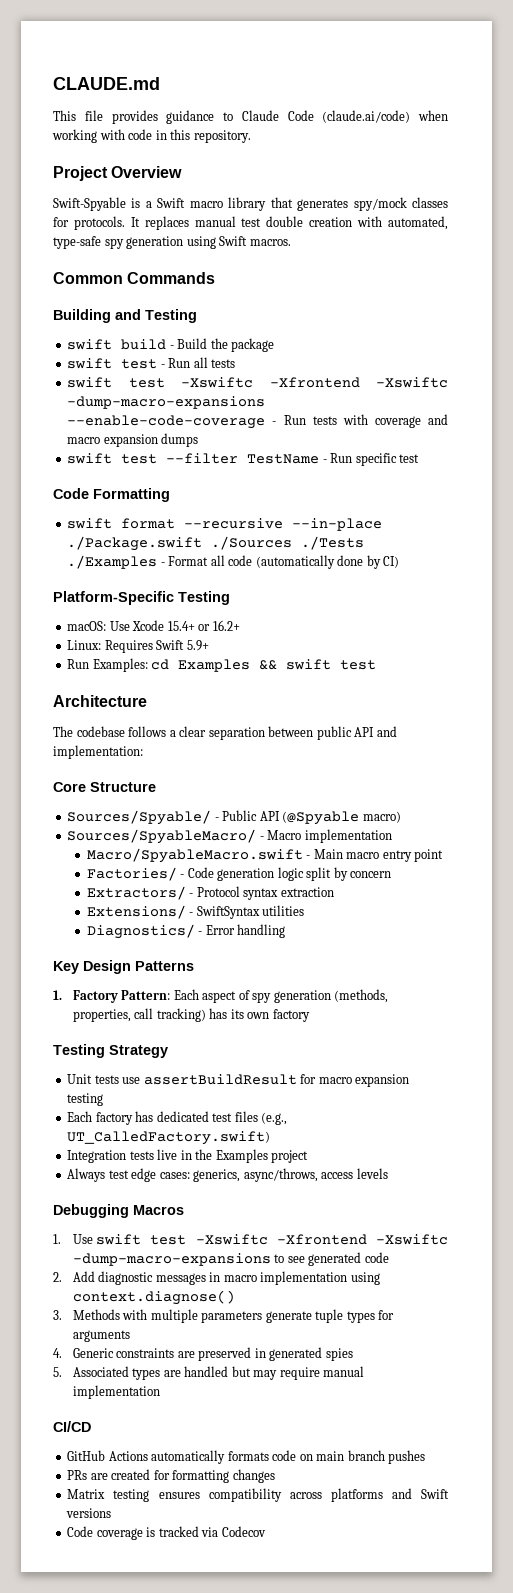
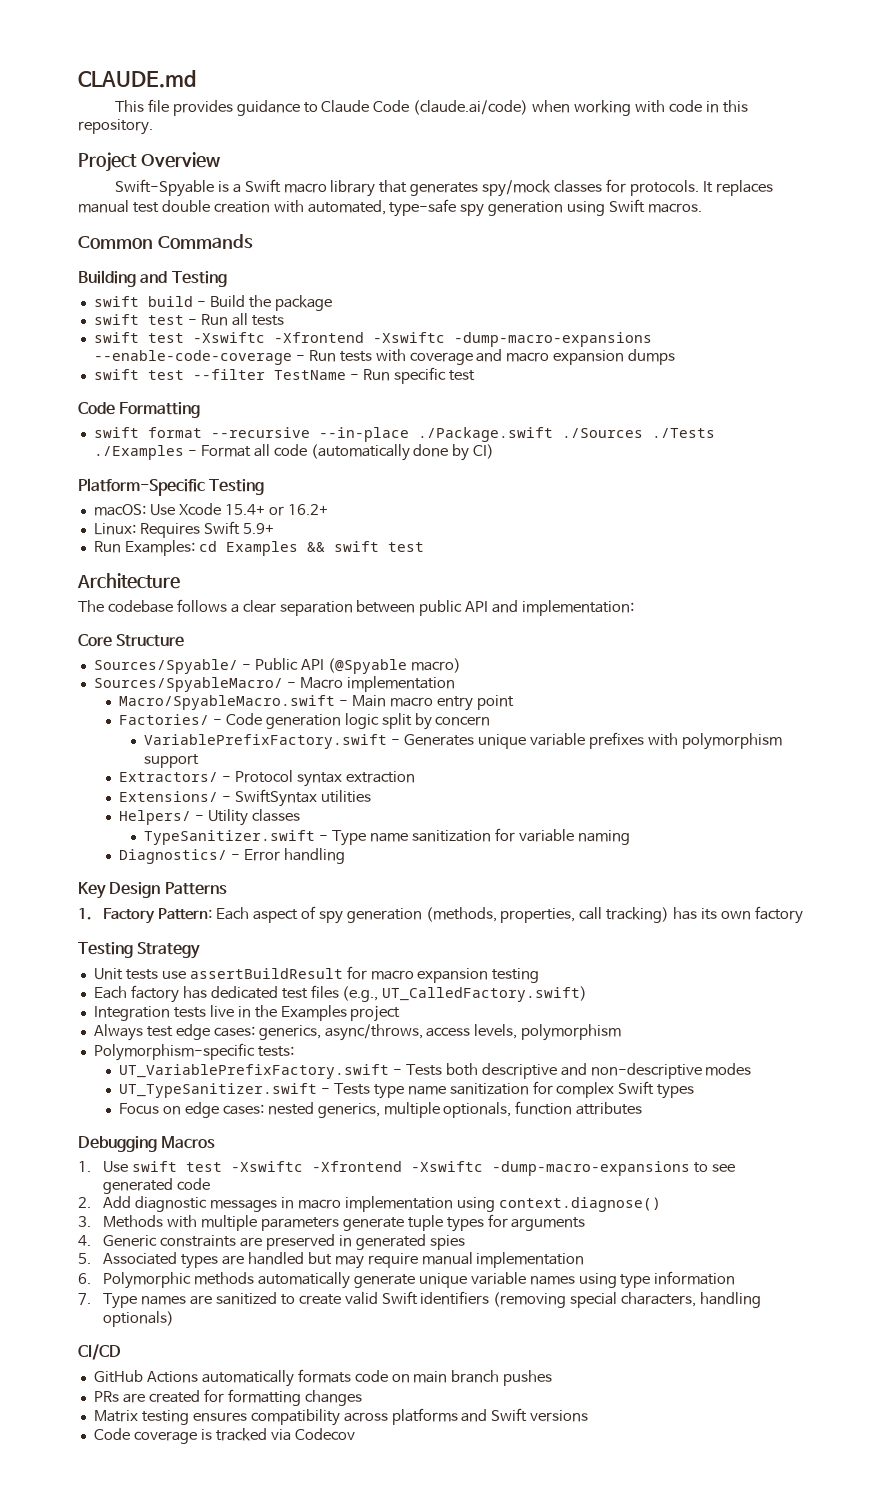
(392, 874) none -> [144,732,782,750] [144,754,200,768] // VariablePrefixFactory.swift - Generates unique variable prefixes with polymorphism support
(305, 910) none -> [119,809,300,826] [144,828,630,846] // Helpers/ - Utility classes // TypeSanitizer.swift - Type name sanitization for variable naming
[356,1168,388,1179] levels -> [474,1024,622,1041] [93,1043,294,1061] [119,1063,752,1079] [119,1081,695,1099] [119,1101,643,1118] levels, polymorphism // Polymorphism-specific tests: // UT_VariablePrefixFactory.swift - Tests both descriptive and non-descriptive modes // UT_TypeSanitizer.swift - Tests type name sanitization for complex Swift types // Focus on edge cases: nested generics, multiple optionals, function attributes
(160, 1392) none -> [78,1271,736,1289] [78,1291,762,1309] [103,1311,175,1327] // 6. Polymorphic methods automatically generate unique variable names using type information // 7. Type names are sanitized to create valid Swift identifiers (removing special characters, handling optionals)

